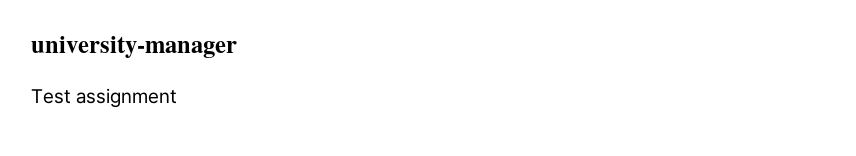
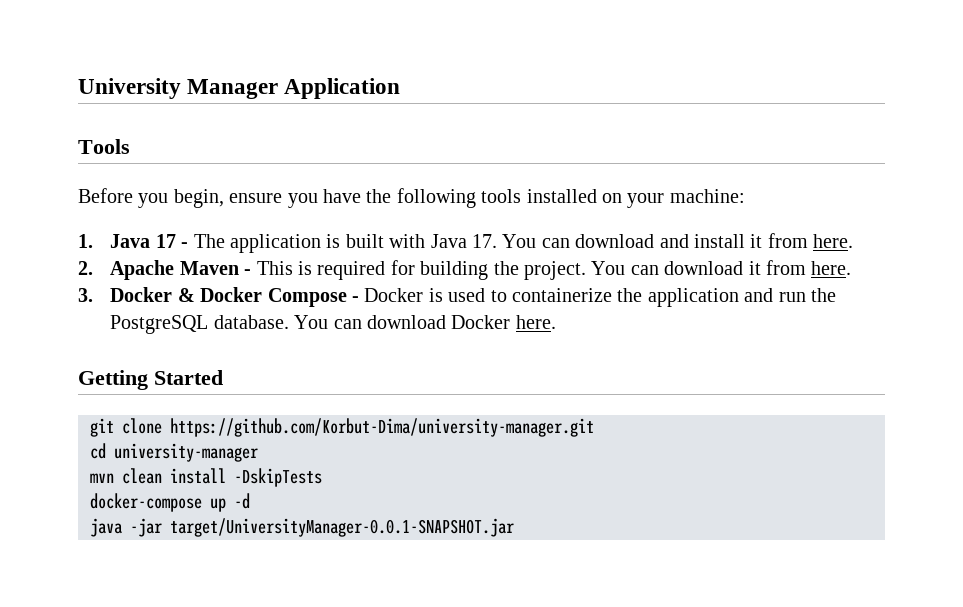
[31,36,237,58] [31,88,178,108] university-manager // Test assignment -> [78,78,401,99] [78,139,130,154] [78,188,745,208] [78,233,854,253] [78,260,852,280] [78,287,837,307] [110,315,556,334] [78,370,223,390] [90,418,594,437] [90,443,258,462] [90,468,322,487] [90,493,250,512] [90,518,514,537] University Manager Application // Tools // Before you begin, ensure you have the following tools installed on your machine: // 1. Java 17 - The application is built with Java 17. You can download and install it from here. // 2. Apache Maven - This is required for building the project. You can download it from here. // 3. Docker & Docker Compose - Docker is used to containerize the application and run the PostgreSQL database. You can download Docker here. // Getting Started // git clone https://github.com/Korbut-Dima/university-manager.git // cd university-manager // mvn clean install -DskipTests // docker-compose up -d // java -jar target/UniversityManager-0.0.1-SNAPSHOT.jar

